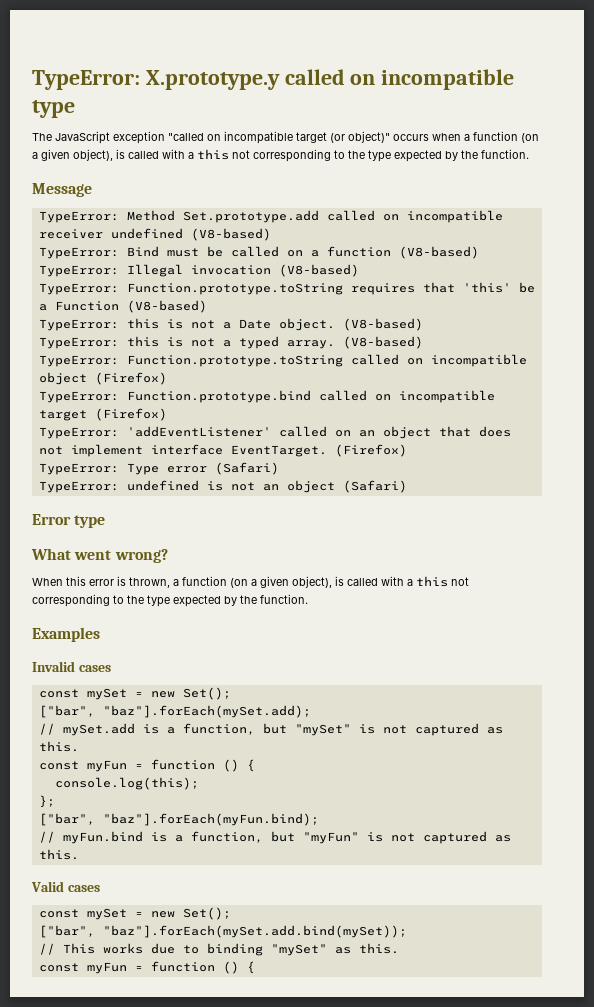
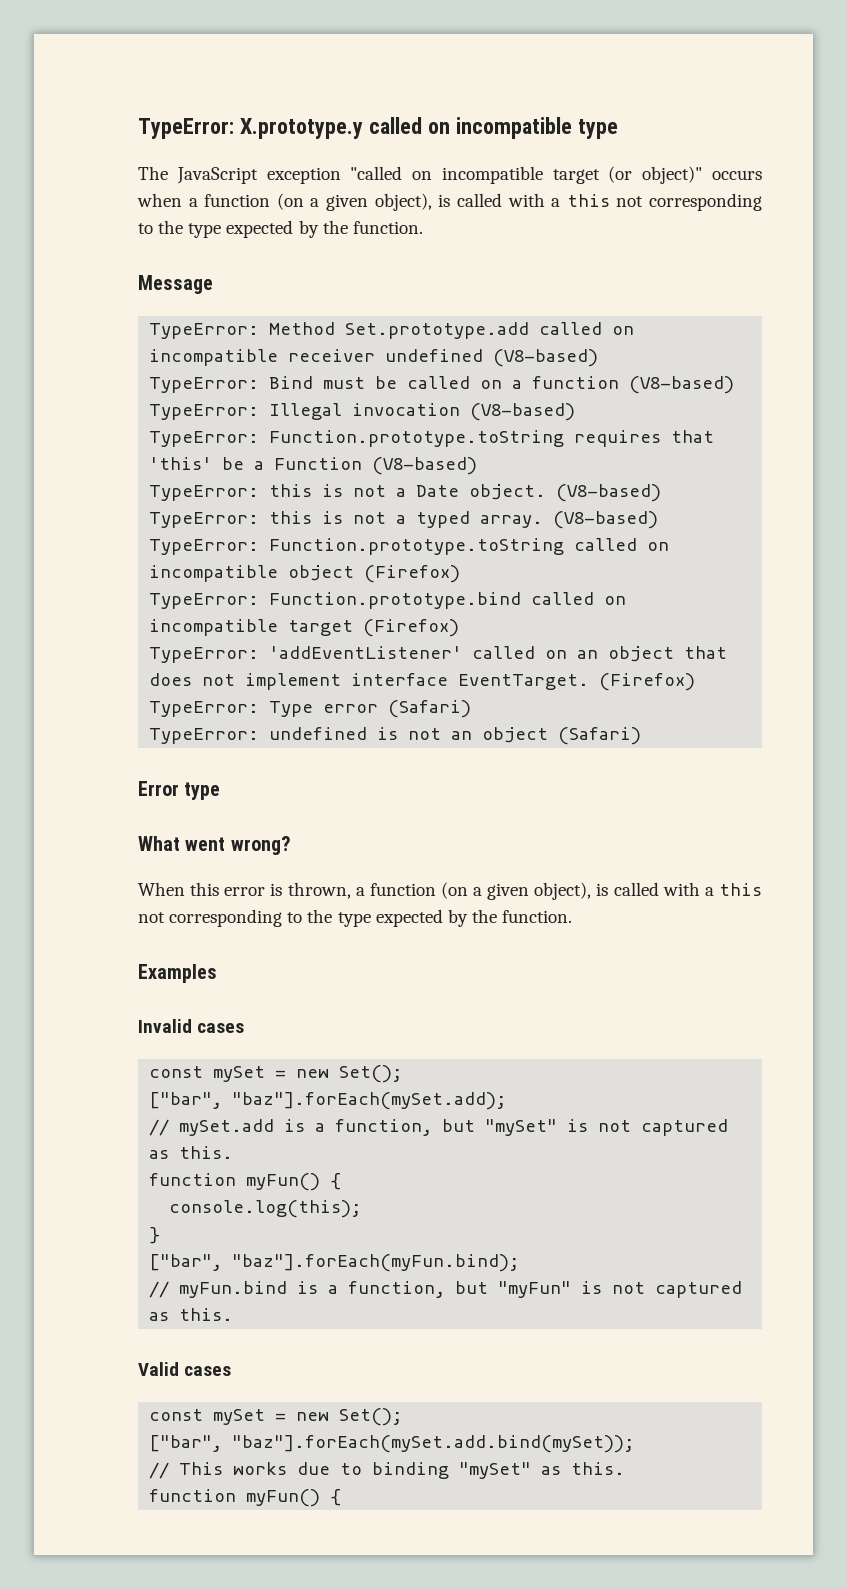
[38,759,239,772] const myFun = function () -> [149,1173,321,1191] function myFun()
[38,795,55,808] }; -> [149,1227,161,1244] }
[38,961,239,974] const myFun = function () -> [149,1489,321,1507] function myFun()

